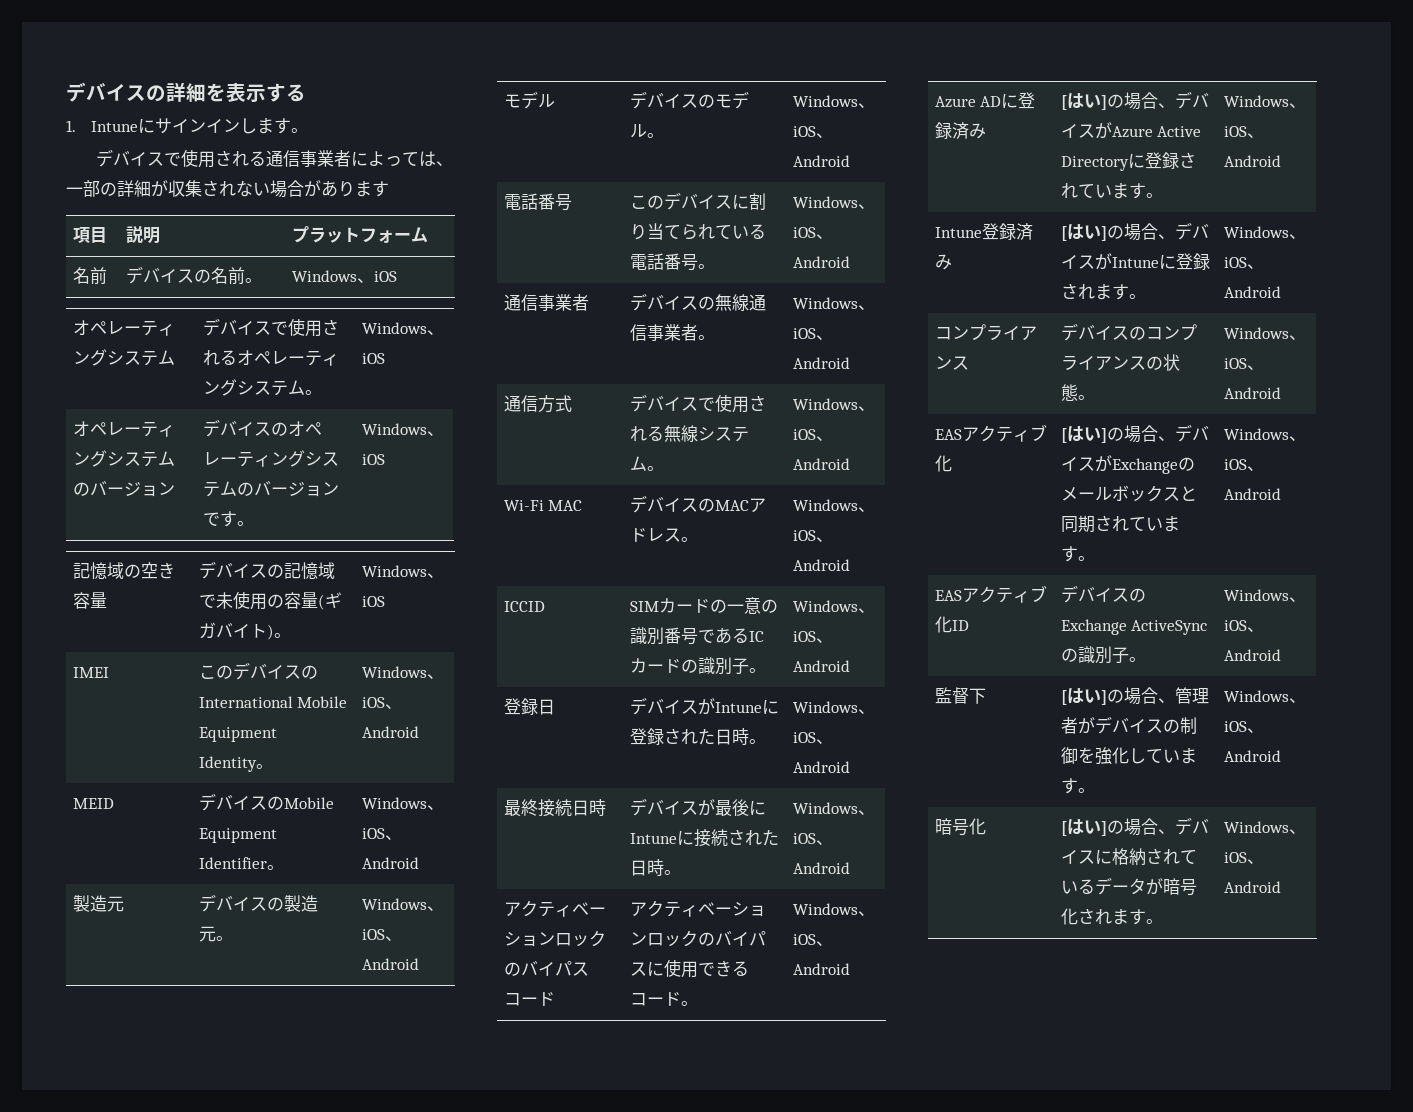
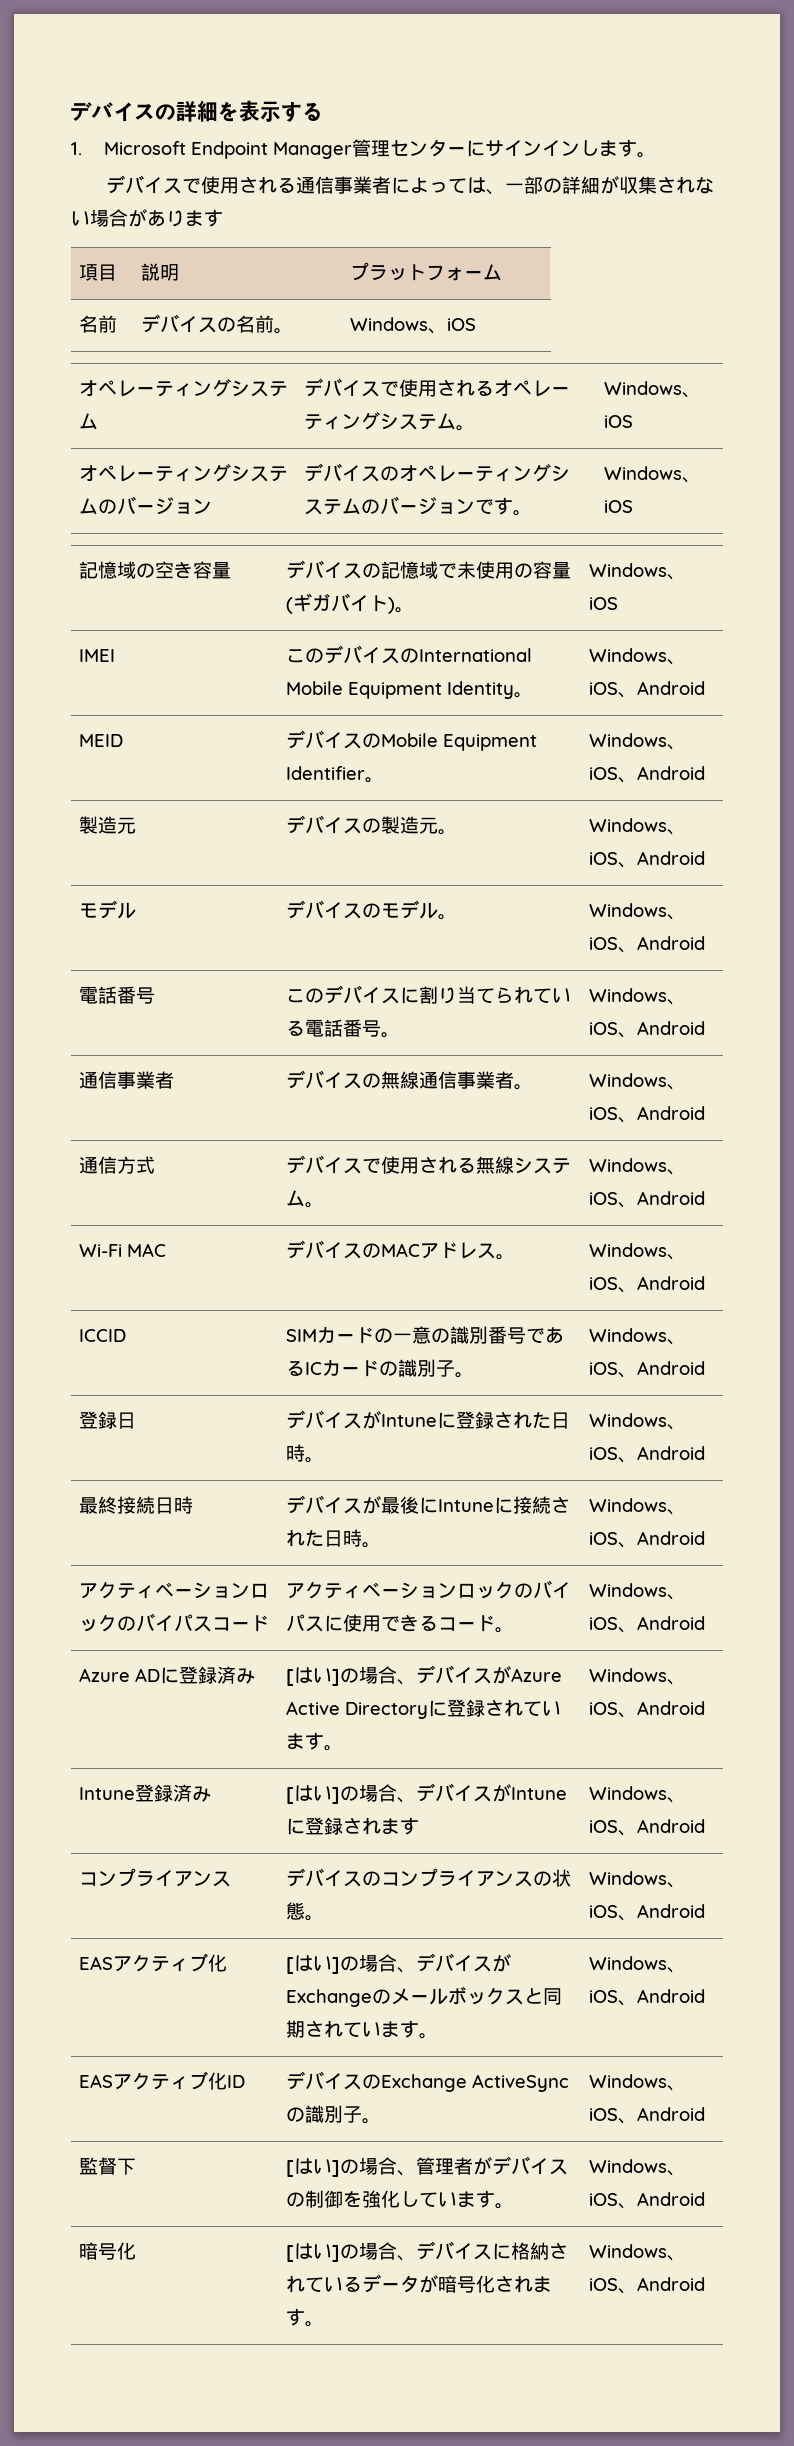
[90,121,138,132] Intune -> [104,139,467,159] Microsoft Endpoint Manager管理センター
[1128,294,1146,299] 。 -> (420, 1826) none

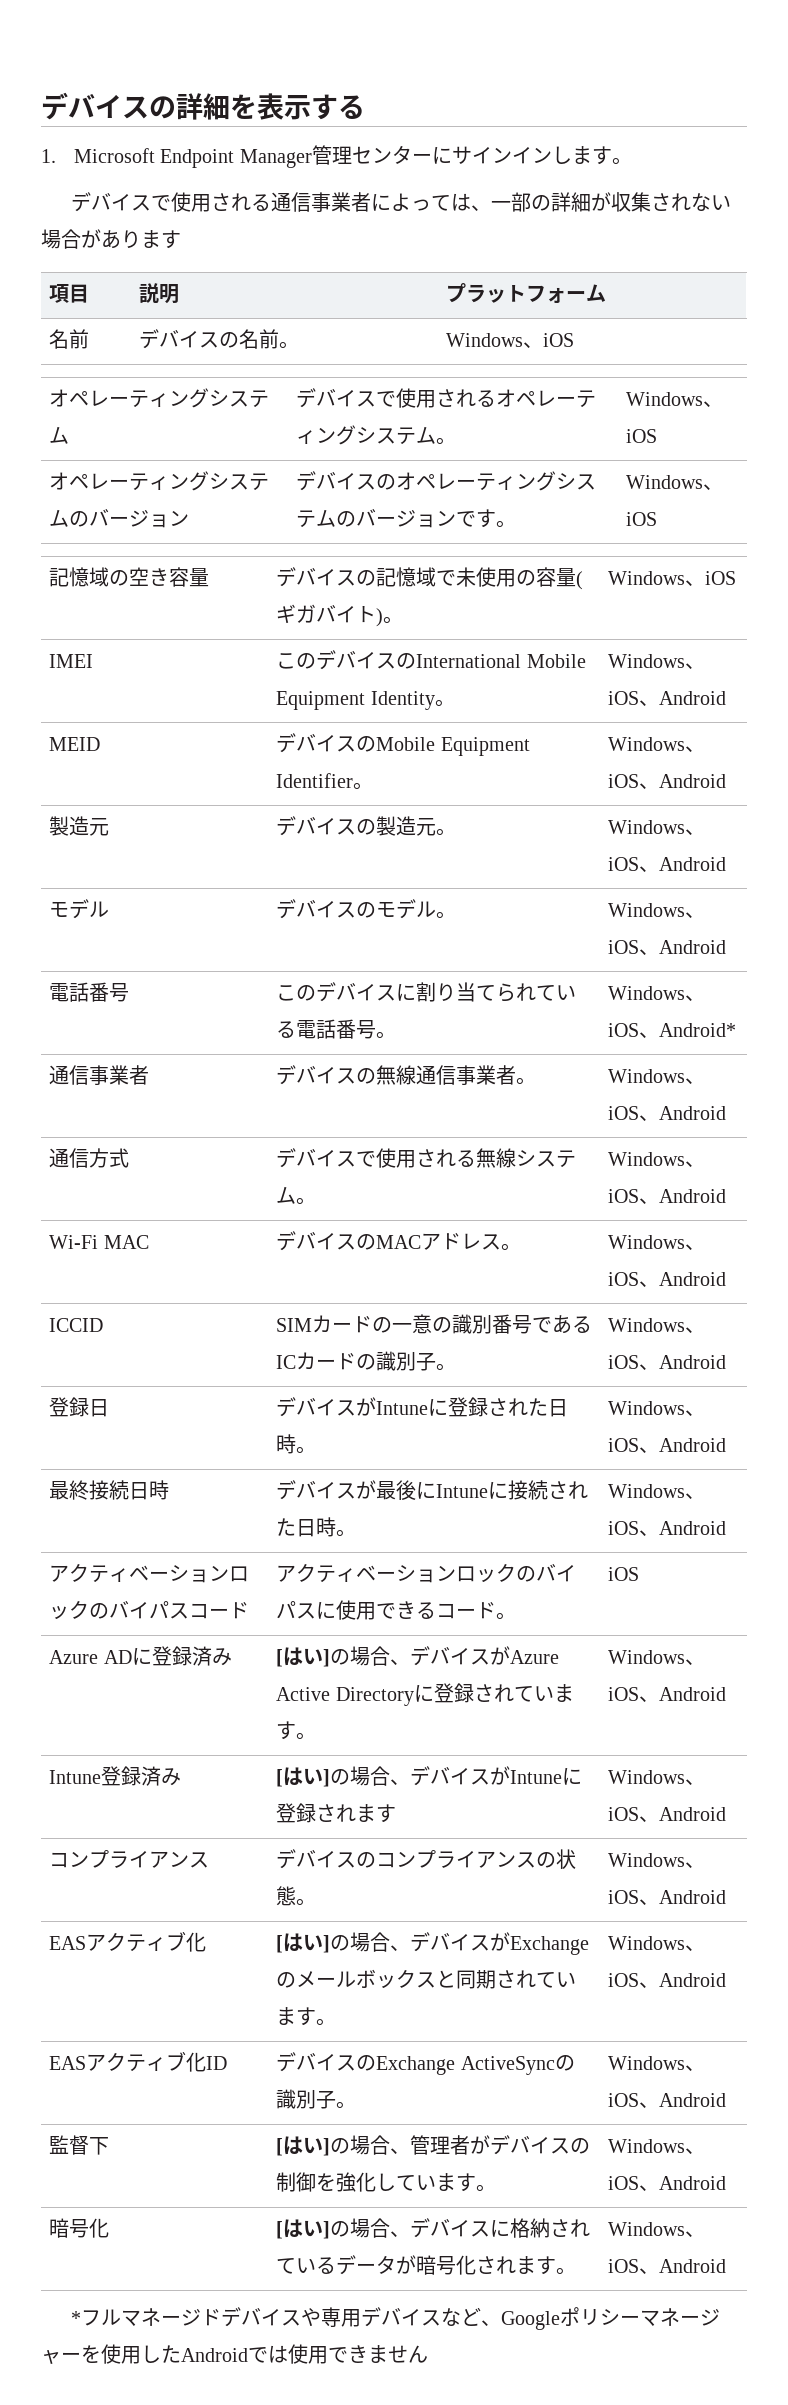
[637,1021,706,1035] Android -> [659,1023,737,1037] Android*
[589,1583,687,1600] [589,1616,706,1633] Windows、iOS、Android -> [608,1567,640,1581] iOS
(706, 2284) none -> [70,2307,720,2330] [41,2344,428,2364] // *フルマネージドデバイスや専用デバイスなど、Googleポリシーマネージャーを使用したAndroidでは使用できません

